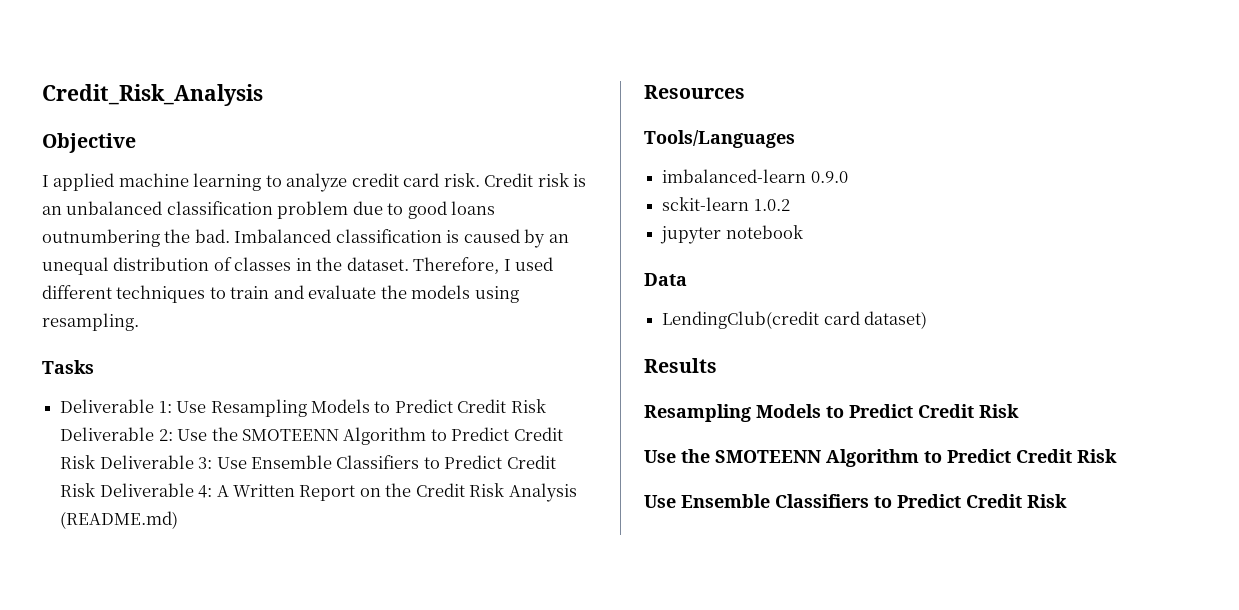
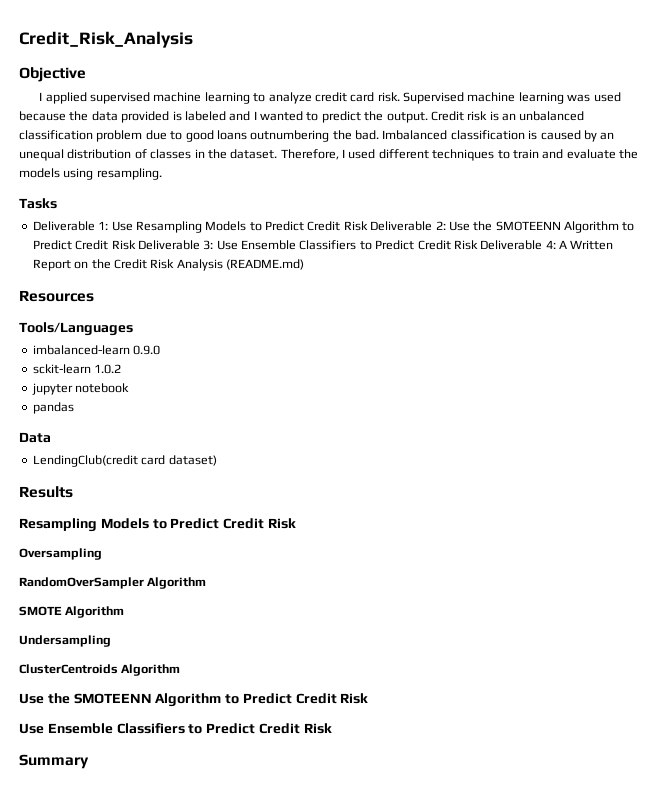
(115, 182) none -> [90,92,151,104] supervised
(480, 180) none -> [403,92,621,104] [19,111,428,123] Supervised machine learning was used because the data provided is labeled and I wanted to predict the output.
(803, 232) none -> [32,402,74,414] // pandas
(1019, 411) none -> [19,548,102,560] [19,577,207,589] [19,606,125,618] [19,635,111,647] [19,664,181,676] // Oversampling // RandomOverSampler Algorithm // SMOTE Algorithm // Undersampling // ClusterCentroids Algorithm
(1067, 501) none -> [19,754,89,769] // Summary

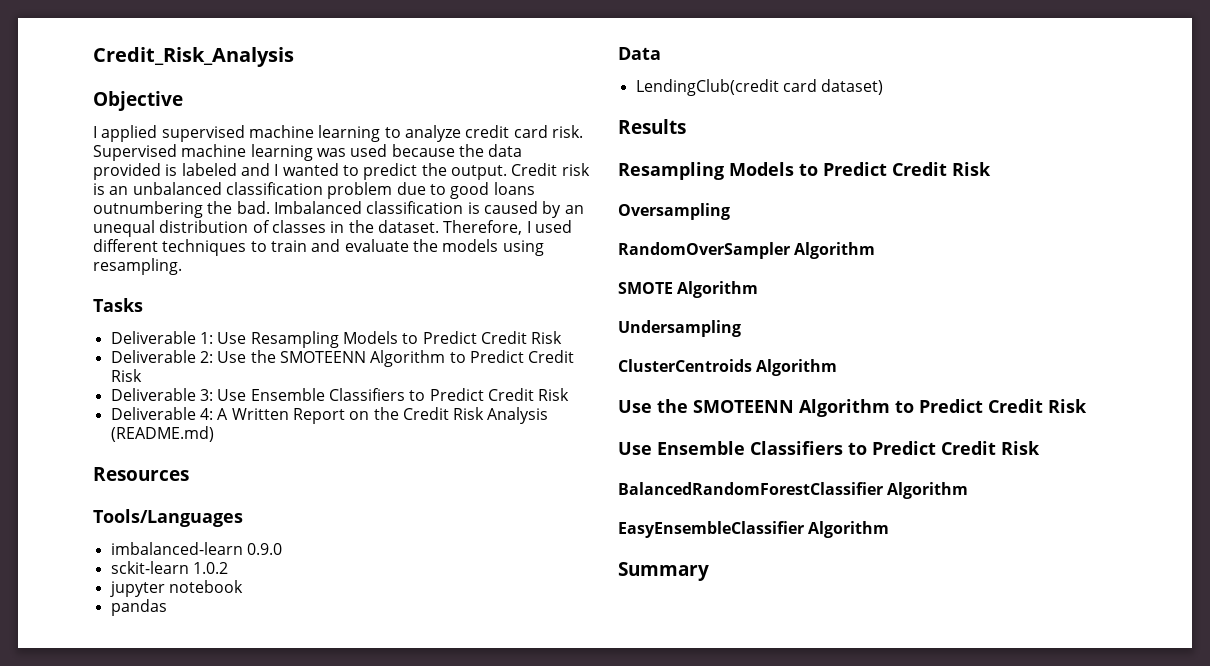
(368, 226) none -> (563, 337) //
(136, 245) none -> (142, 375) //
(478, 245) none -> (570, 394) //
(332, 728) none -> [618,482,969,499] [618,521,890,538] // BalancedRandomForestClassifier Algorithm // EasyEnsembleClassifier Algorithm

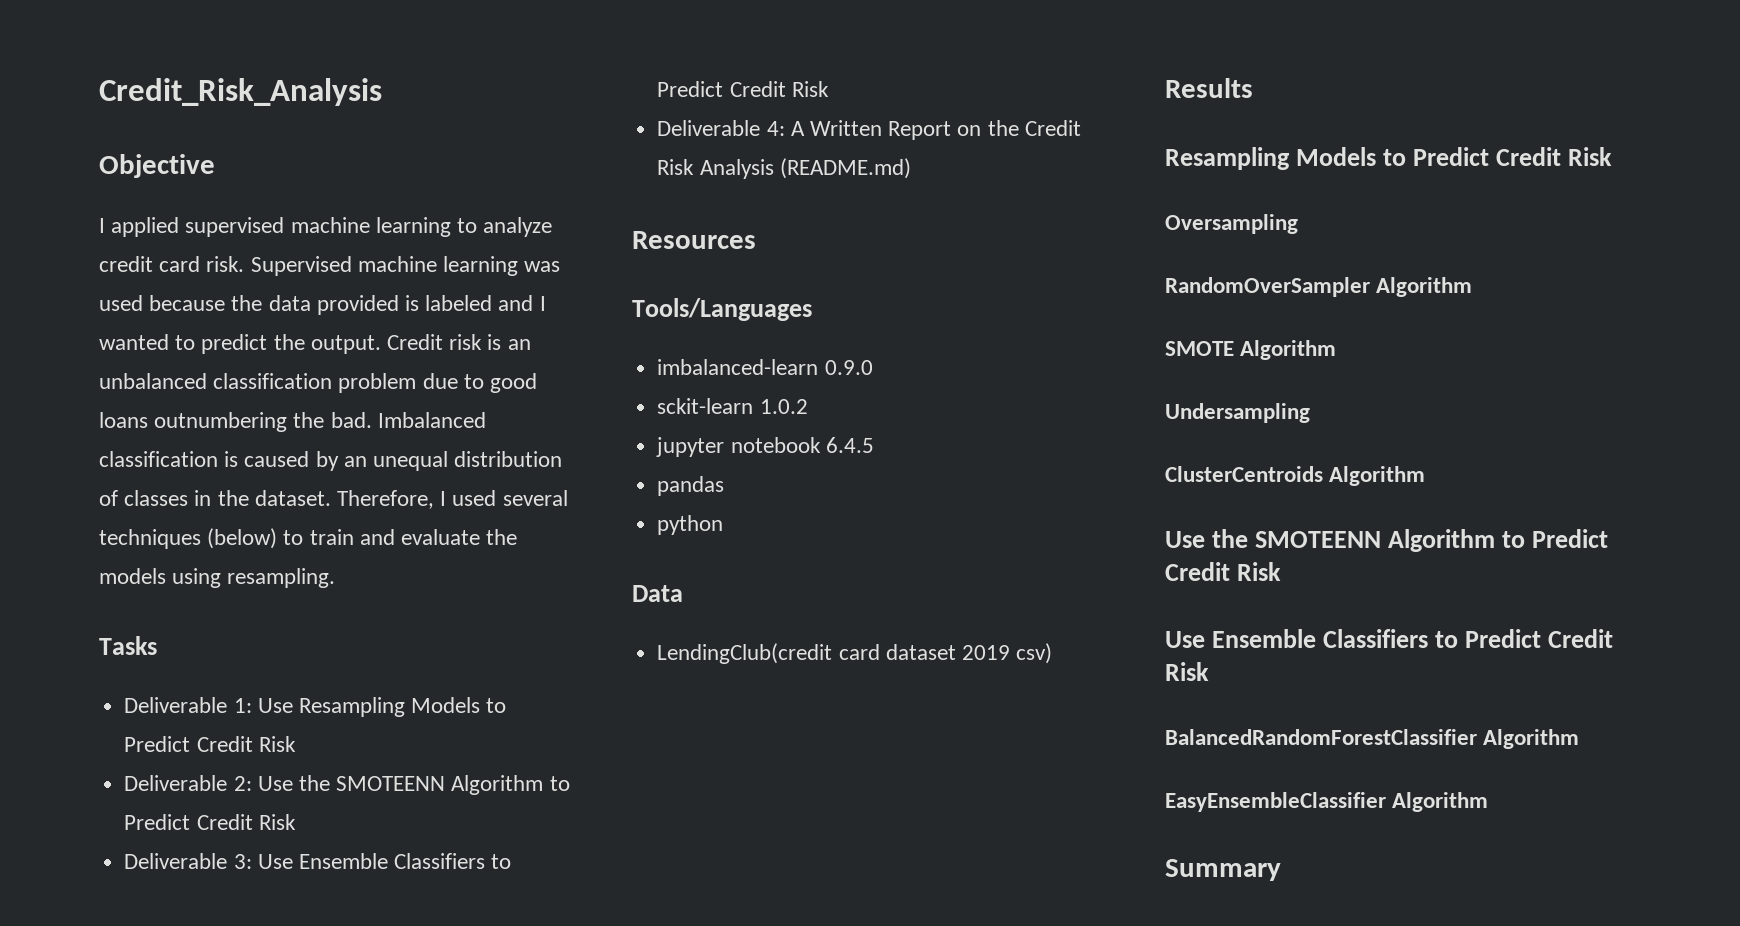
[93,239,247,256] different techniques -> [502,490,568,506] [99,528,278,549] several techniques (below)
(243, 586) none -> [825,437,874,453] 6.4.5
(167, 607) none -> [657,515,724,535] // python
[821,79,884,95] dataset) -> [885,643,1053,664] dataset 2019 csv)

